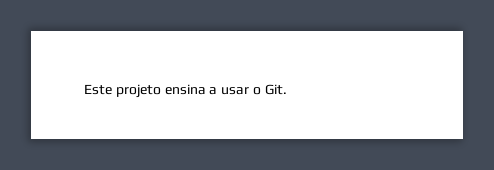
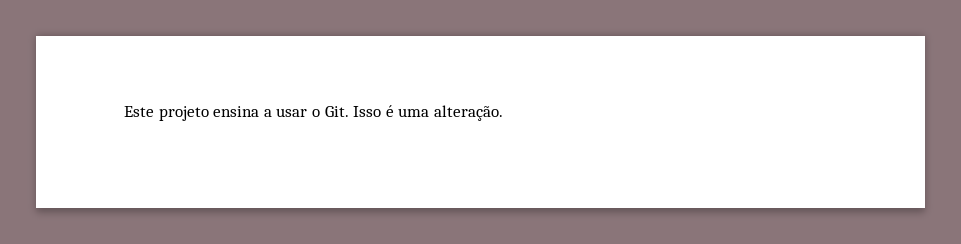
(287, 89) none -> [353,105,503,121] Isso é uma alteração.

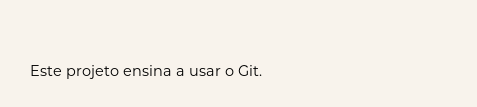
[353,105,503,121] Isso é uma alteração. -> (262, 70) none

